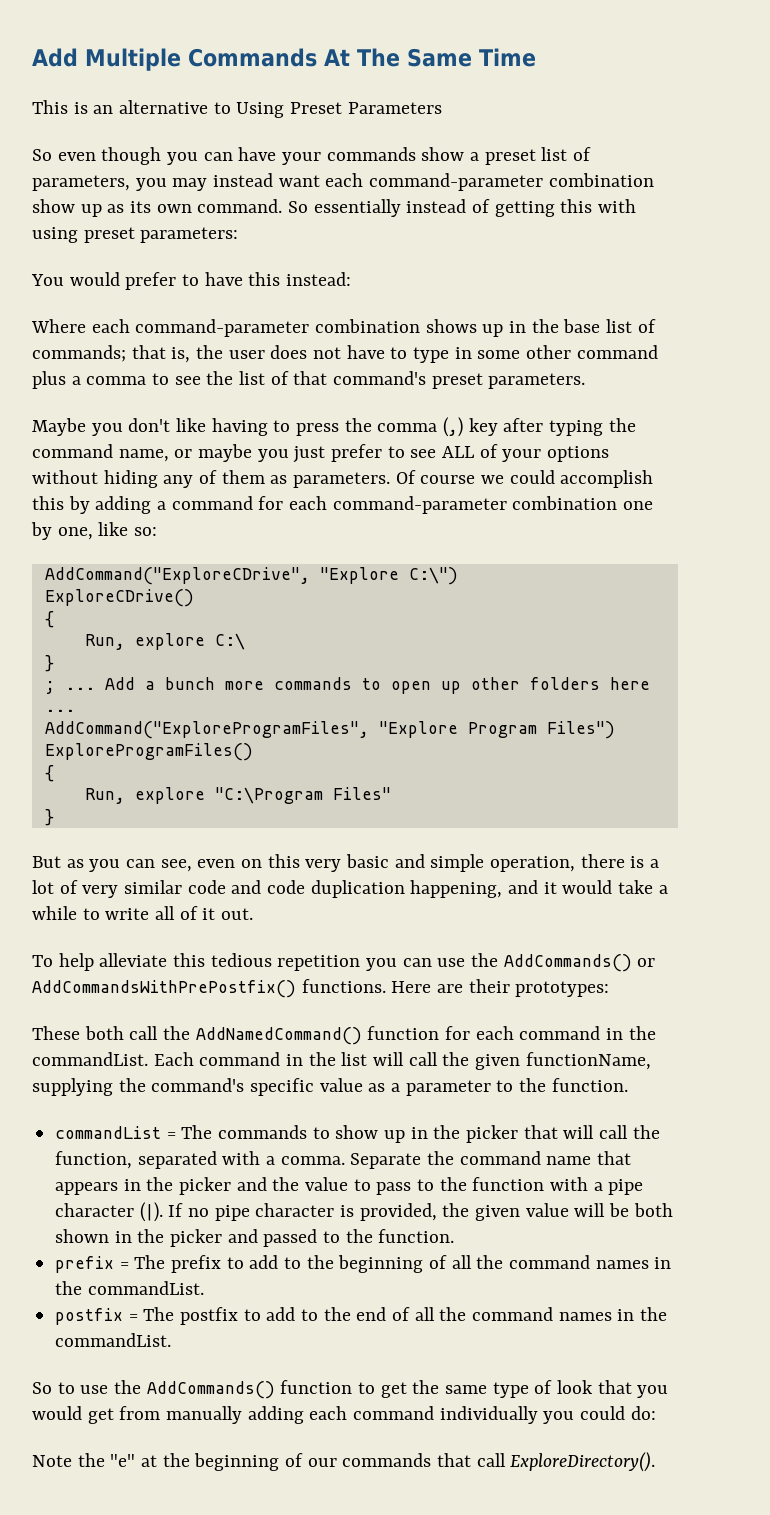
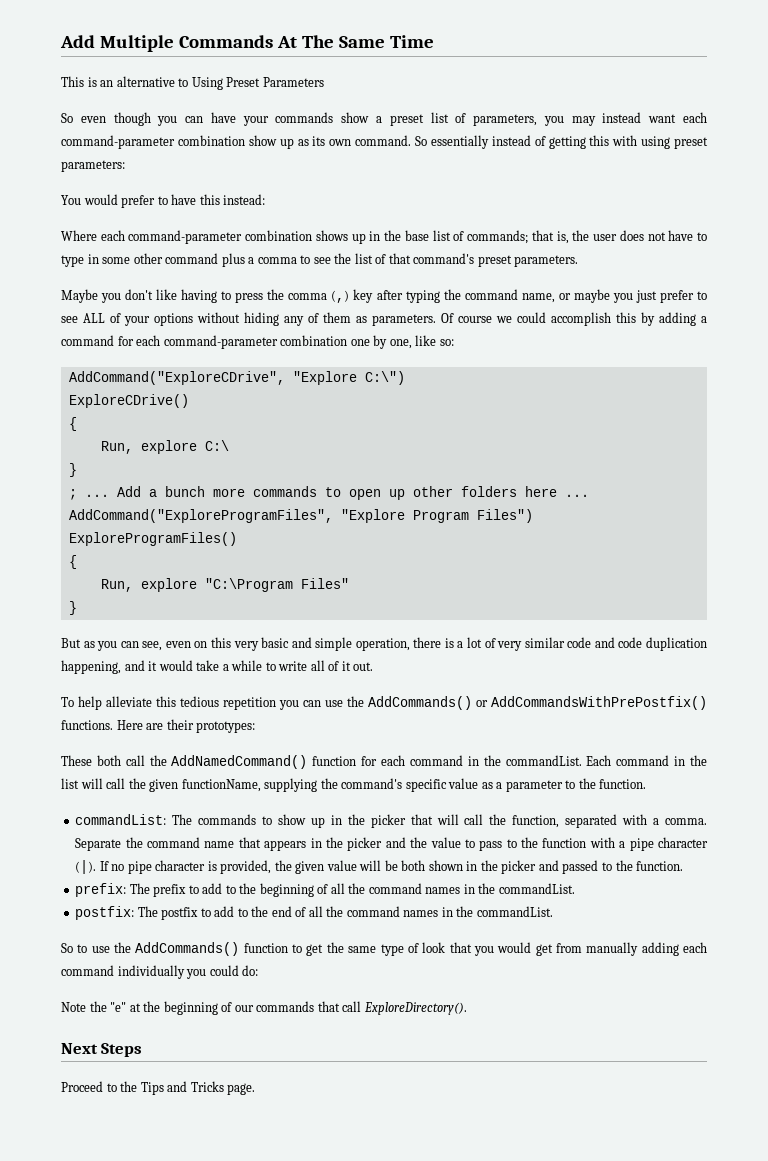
[55,1126,176,1139] commandList = -> [75,814,167,825] commandList:
[55,1256,129,1273] prefix = -> [75,883,127,897] prefix:
[55,1308,138,1325] postfix = -> [75,906,135,920] postfix:
(656, 1462) none -> [61,1043,143,1057] [61,1081,256,1095] // Next Steps // Proceed to the Tips and Tricks page.

